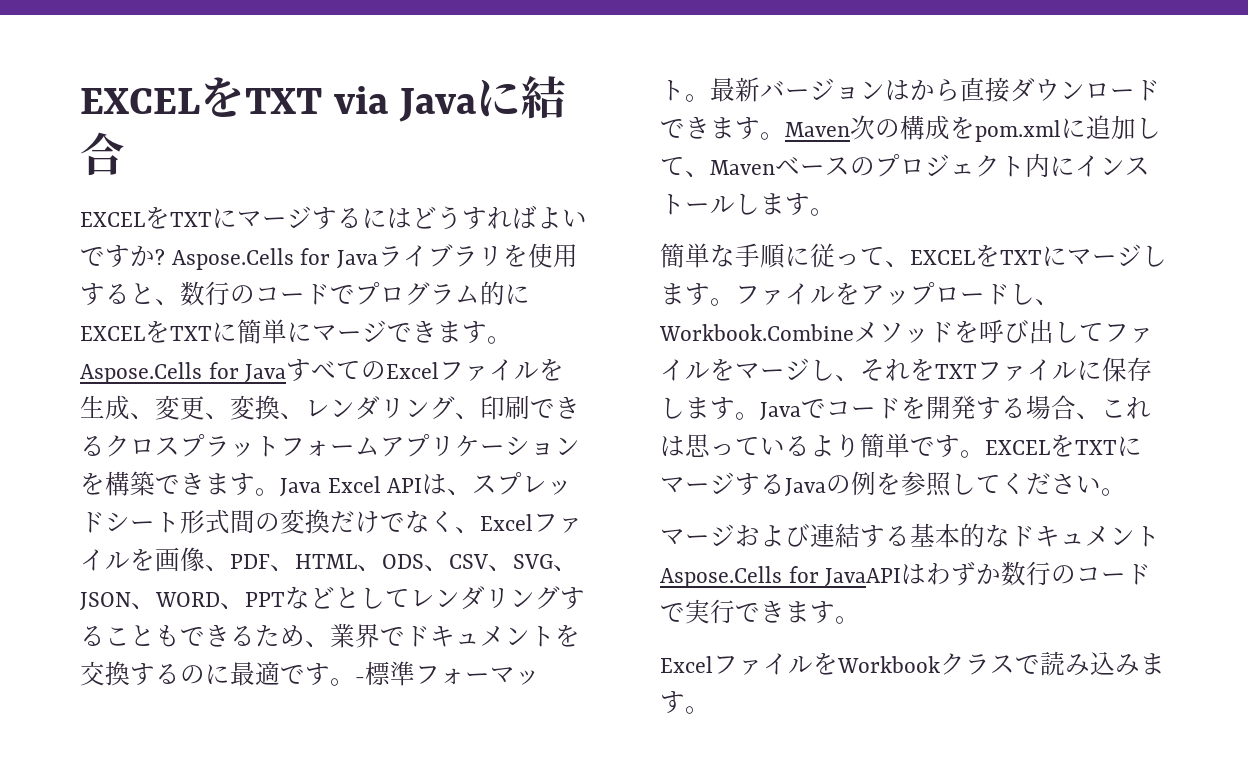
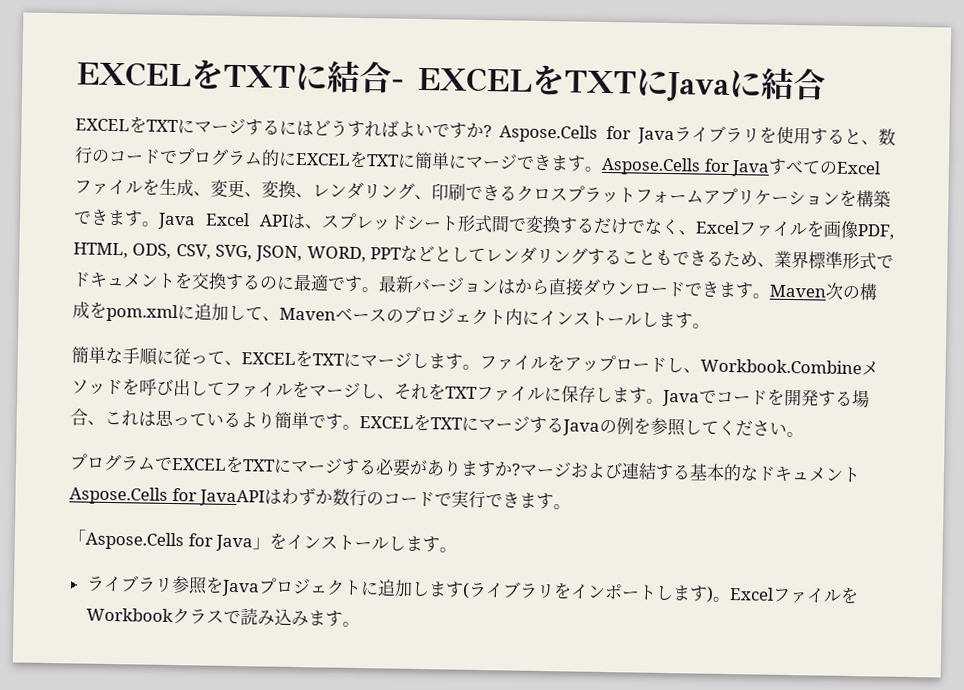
[80,77,389,117] EXCELをTXT via -> [76,59,669,96] EXCELをTXTに結合- EXCELをTXTに
[255,509,330,534] の変換 -> [507,215,595,234] で変換する
[205,554,578,572] [80,592,245,611] 、PDF、HTML、ODS、CSV、SVG、JSON、WORD、 -> [857,224,895,240] [73,242,366,263] PDF, HTML, ODS, CSV, SVG, JSON, WORD,
(380, 635) none -> [808,251,877,271] 標準形式
[355,661,540,686] [660,80,710,102] -標準フォーマット。 -> (379, 290) none
(1126, 492) none -> [69,453,521,478] プログラムでEXCELをTXTにマージする必要がありますか?
(860, 620) none -> [68,529,458,553] [85,575,730,603] 「Aspose.Cells for Java」をインストールします。 // ライブラリ参照をJavaプロジェクトに追加します(ライブラリをインポートします)。

